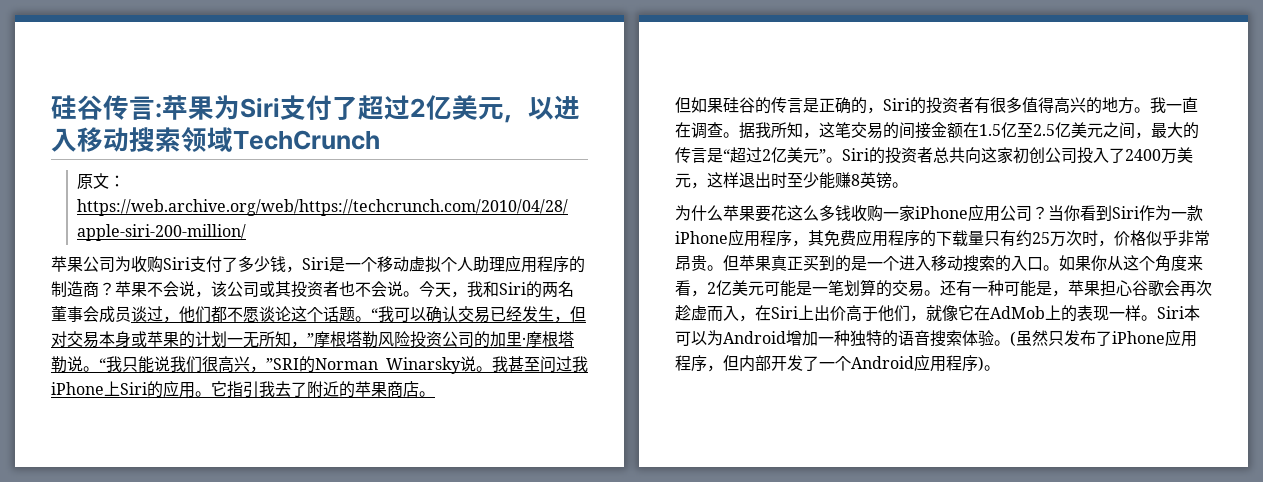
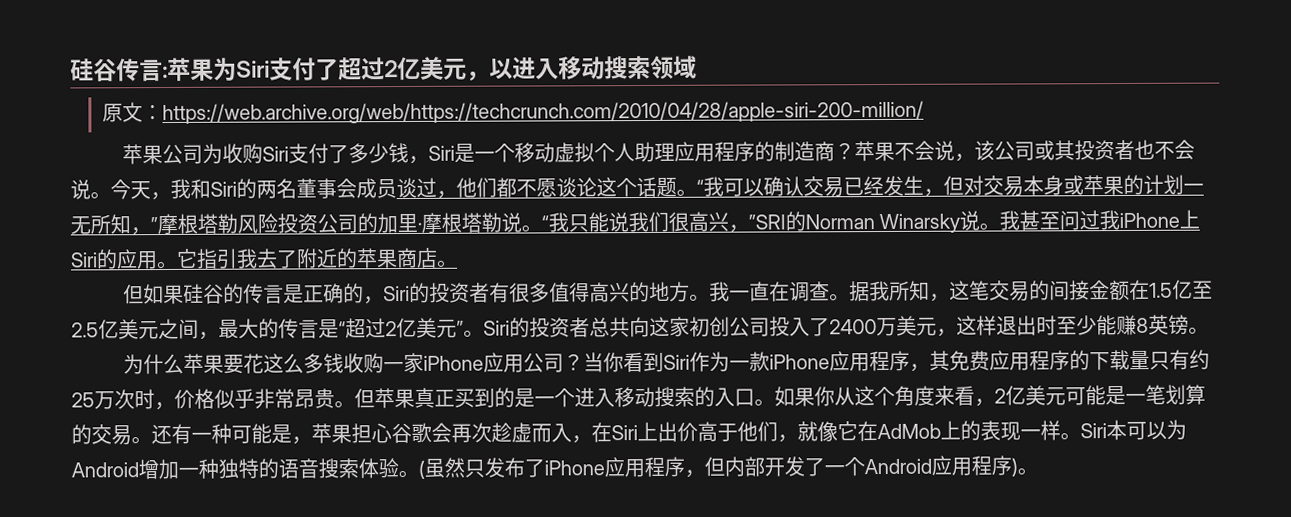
[233,130,380,150] TechCrunch -> (697, 67) none

